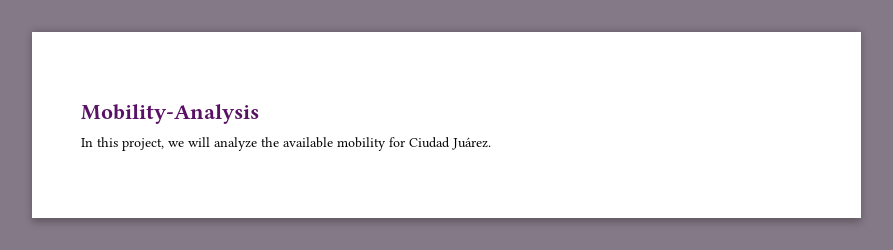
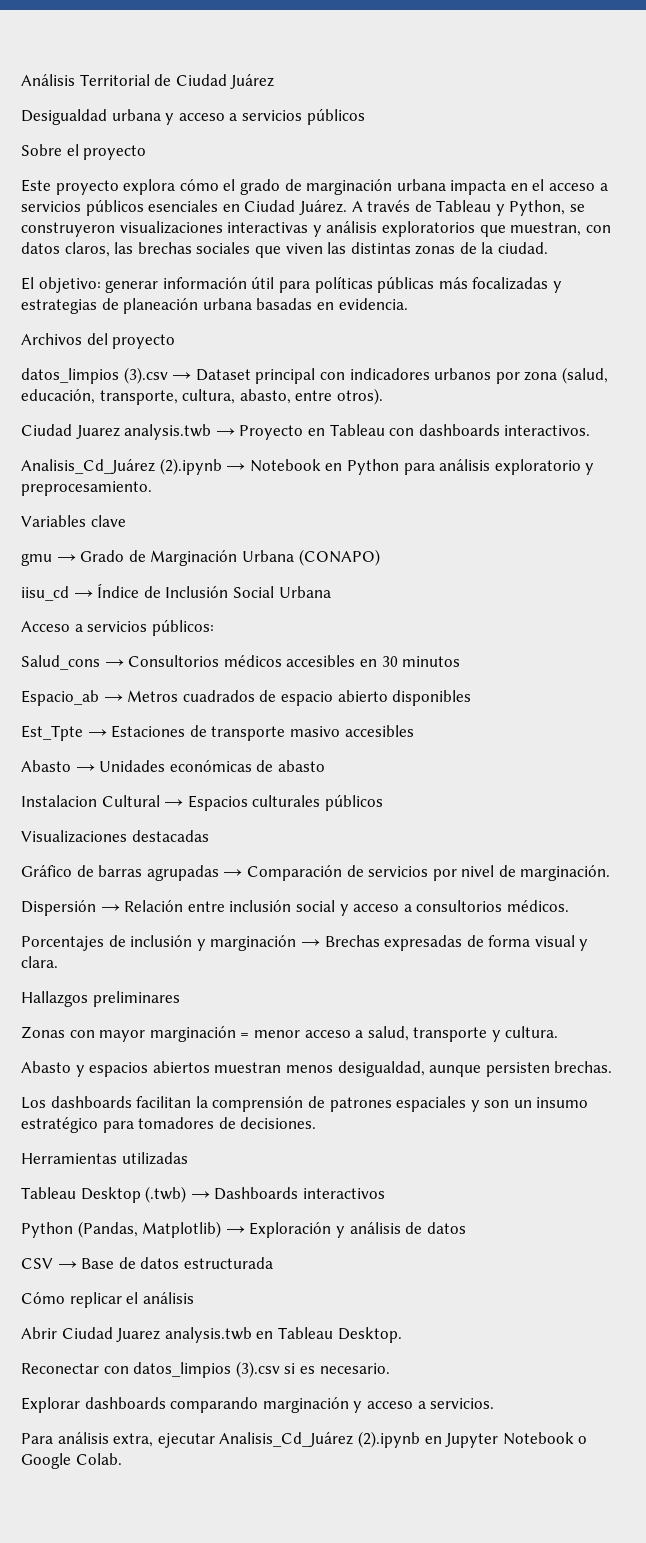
[81,104,259,124] [81,137,491,151] Mobility-Analysis // In this project, we will analyze the available mobility for Ciudad Juárez. -> [21,74,275,89] [21,108,365,125] [21,144,147,160] [21,179,608,195] [21,199,586,216] [21,221,611,237] [21,242,549,258] [21,276,562,293] [21,298,408,314] [21,333,176,349] [21,367,608,384] [21,388,383,405] [21,424,591,440] [21,458,595,475] [21,481,152,496] [21,515,126,527] [21,549,380,566] [21,583,331,601] [21,619,214,636] [21,655,461,670] [21,690,472,706] [21,725,414,741] [21,760,325,772] [21,794,383,811] [21,830,209,843] [21,865,611,881] [21,900,569,916] [21,935,589,951] [21,956,58,968] [21,991,180,1007] [21,1026,559,1042] [21,1061,613,1077] [21,1096,589,1112] [21,1117,317,1133] [21,1152,188,1165] [21,1186,385,1203] [21,1221,466,1238] [21,1257,273,1269] [21,1292,194,1308] [21,1327,402,1343] [21,1361,390,1378] [21,1397,495,1413] [21,1431,588,1448] [21,1453,122,1469] Análisis Territorial de Ciudad Juárez // Desigualdad urbana y acceso a servicios públicos // Sobre el proyecto // Este proyecto explora cómo el grado de marginación urbana impacta en el acceso a servicios públicos esenciales en Ciudad Juárez. A través de Tableau y Python, se construyeron visualizaciones interactivas y análisis exploratorios que muestran, con datos claros, las brechas sociales que viven las distintas zonas de la ciudad. // El objetivo: generar información útil para políticas públicas más focalizadas y estrategias de planeación urbana basadas en evidencia. // Archivos del proyecto // datos_limpios (3).csv → Dataset principal con indicadores urbanos por zona (salud, educación, transporte, cultura, abasto, entre otros). // Ciudad Juarez analysis.twb → Proyecto en Tableau con dashboards interactivos. // Analisis_Cd_Juárez (2).ipynb → Notebook en Python para análisis exploratorio y preprocesamiento. // Variables clave // gmu → Grado de Marginación Urbana (CONAPO) // iisu_cd → Índice de Inclusión Social Urbana // Acceso a servicios públicos: // Salud_cons → Consultorios médicos accesibles en 30 minutos // Espacio_ab → Metros cuadrados de espacio abierto disponibles // Est_Tpte → Estaciones de transporte masivo accesibles // Abasto → Unidades económicas de abasto // Instalacion Cultural → Espacios culturales públicos // Visualizaciones destacadas // Gráfico de barras agrupadas → Comparación de servicios por nivel de marginación. // Dispersión → Relación entre inclusión social y acceso a consultorios médicos. // Porcentajes de inclusión y marginación → Brechas expresadas de forma visual y clara. // Hallazgos preliminares // Zonas con mayor marginación = menor acceso a salud, transporte y cultura. // Abasto y espacios abiertos muestran menos desigualdad, aunque persisten brechas. // Los dashboards facilitan la comprensión de patrones espaciales y son un insumo estratégico para tomadores de decisiones. // Herramientas utilizadas // Tableau Desktop (.twb) → Dashboards interactivos // Python (Pandas, Matplotlib) → Exploración y análisis de datos // CSV → Base de datos estructurada // Cómo replicar el análisis // Abrir Ciudad Juarez analysis.twb en Tableau Desktop. // Reconectar con datos_limpios (3).csv si es necesario. // Explorar dashboards comparando marginación y acceso a servicios. // Para análisis extra, ejecutar Analisis_Cd_Juárez (2).ipynb en Jupyter Notebook o Google Colab.

